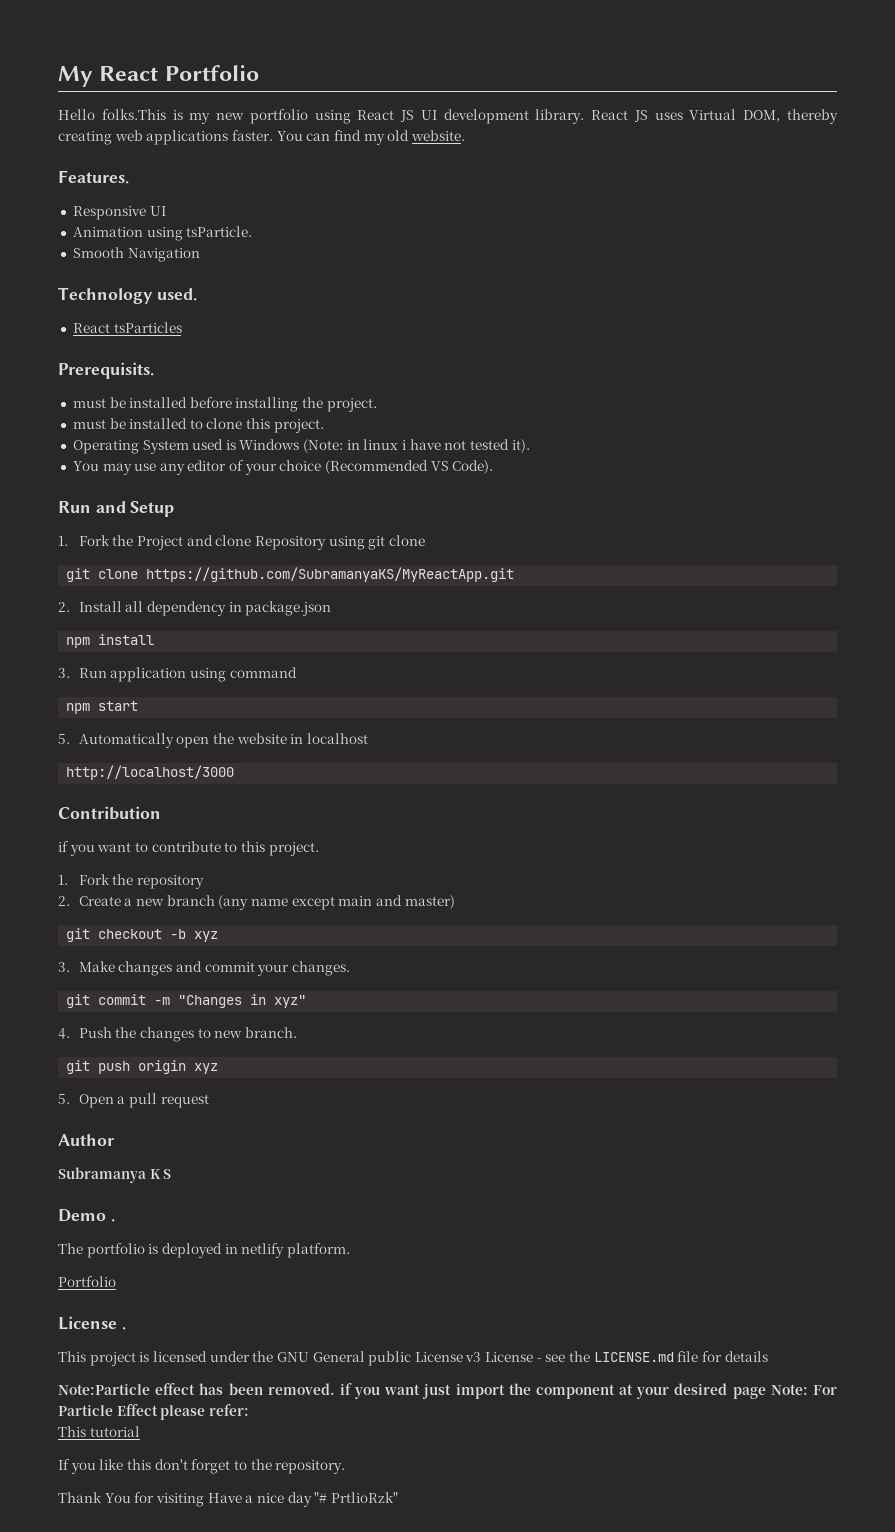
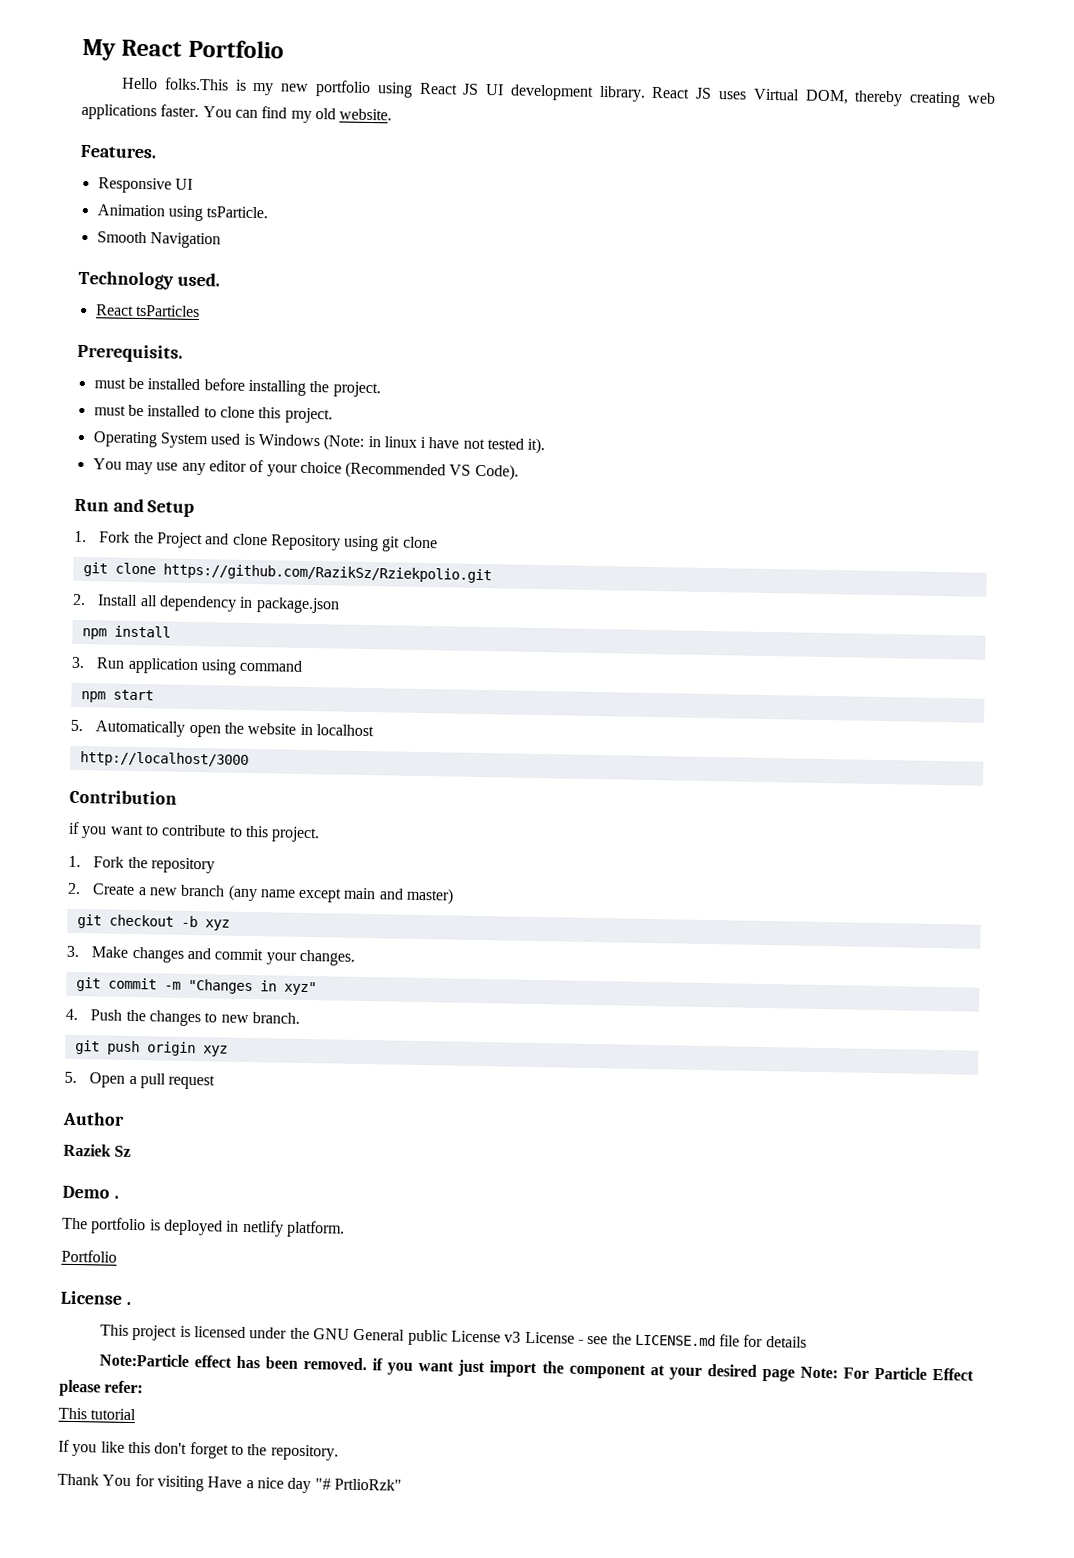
[146,567,515,582] https://github.com/SubramanyaKS/MyReactApp.git -> [162,563,492,584] https://github.com/RazikSz/Rziekpolio.git
[58,1167,172,1183] Subramanya K S -> [63,1143,132,1157] Raziek Sz

